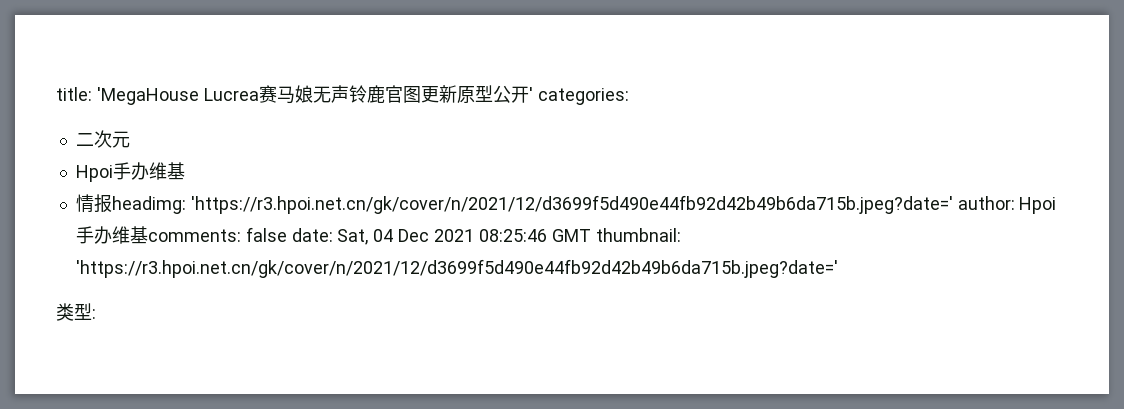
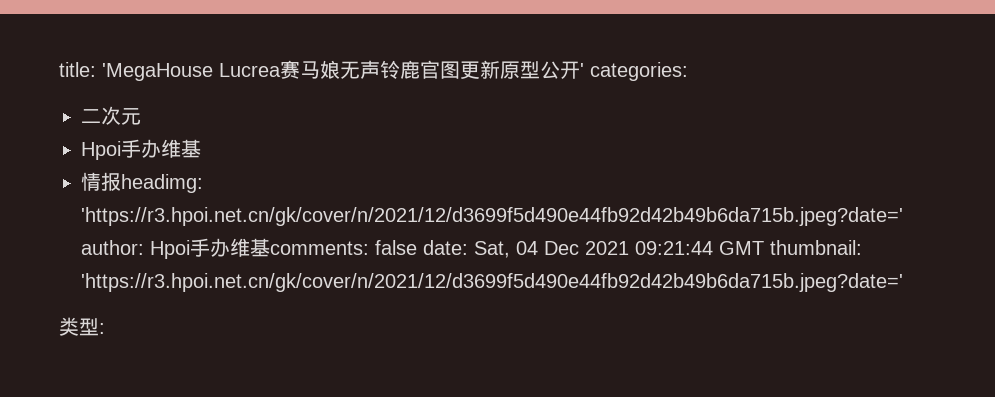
[478,229,547,242] 08:25:46 -> [635,241,713,255] 09:21:44

